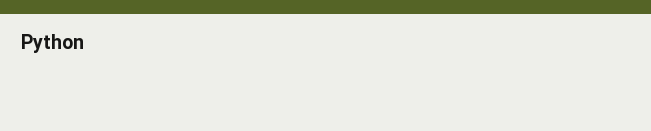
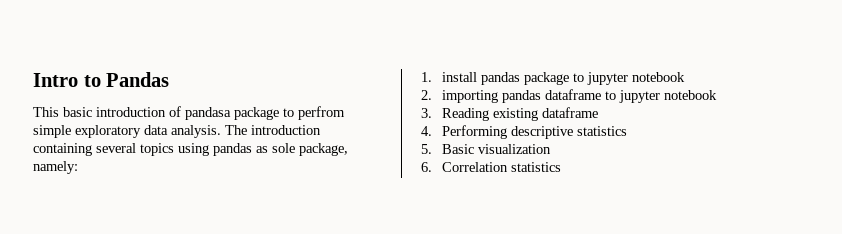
[21,34,84,53] Python -> [33,72,170,87] [33,106,345,120] [33,125,321,138] [33,143,348,156] [33,161,78,174] [421,72,686,85] [421,89,718,103] [421,107,599,121] [421,125,628,139] [421,144,552,154] [421,162,562,172] Intro to Pandas // This basic introduction of pandasa package to perfrom simple exploratory data analysis. The introduction containing several topics using pandas as sole package, namely: // 1. install pandas package to jupyter notebook // 2. importing pandas dataframe to jupyter notebook // 3. Reading existing dataframe // 4. Performing descriptive statistics // 5. Basic visualization // 6. Correlation statistics

